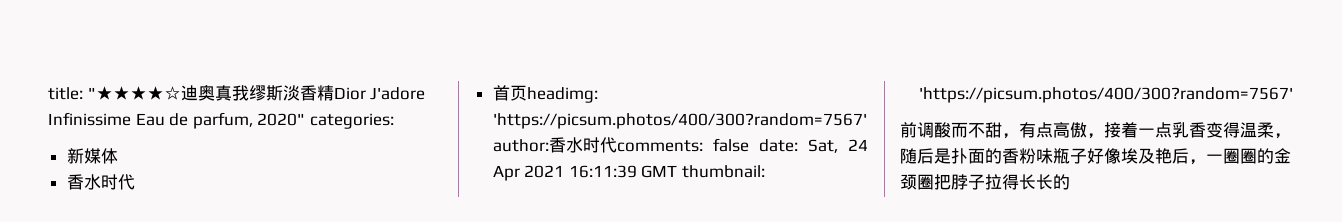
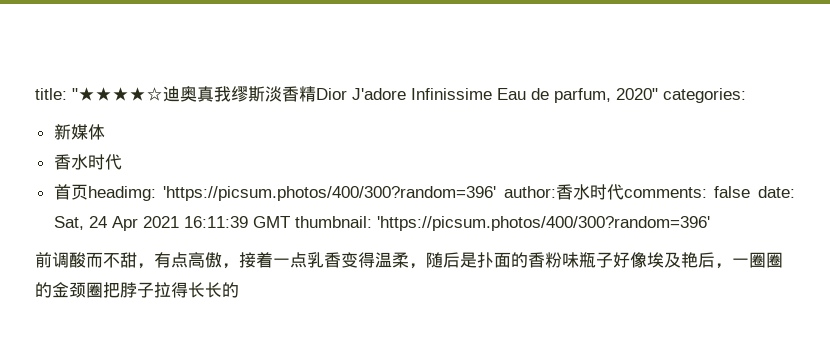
[492,113,867,129] 'https://picsum.photos/400/300?random=7567' -> [163,186,497,201] 'https://picsum.photos/400/300?random=396'
[918,87,1293,103] 'https://picsum.photos/400/300?random=7567' -> [376,216,710,231] 'https://picsum.photos/400/300?random=396'

